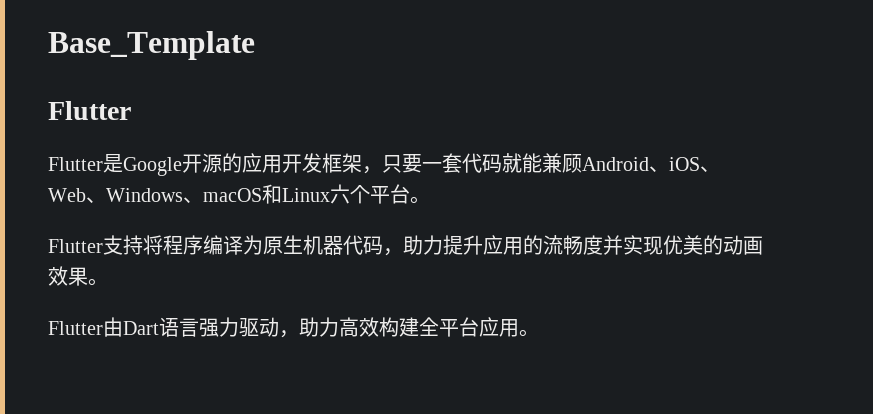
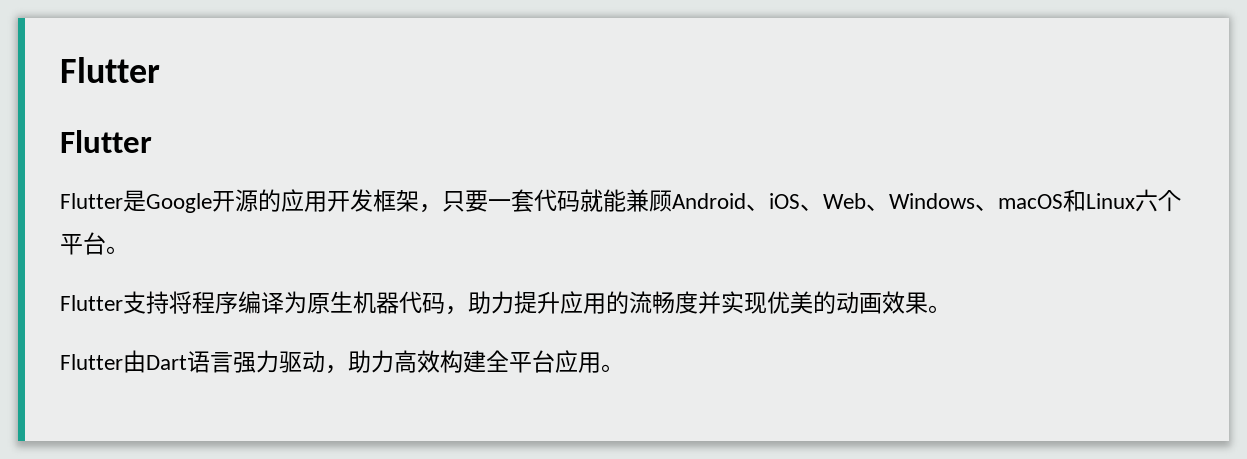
[48,31,255,60] Base_Template -> [60,57,160,83] Flutter

